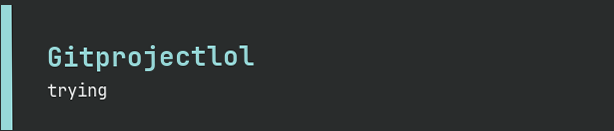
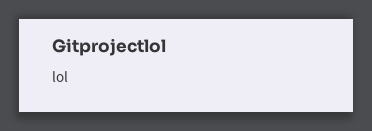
[47,81,108,100] trying -> [52,71,68,82] lol

